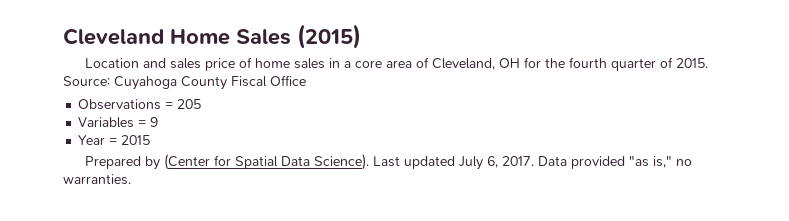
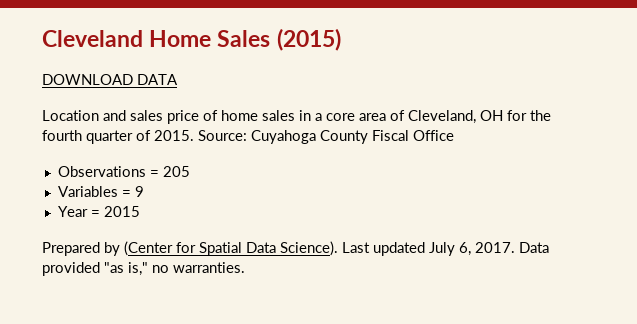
(361, 36) none -> [42,74,178,85] // DOWNLOAD DATA

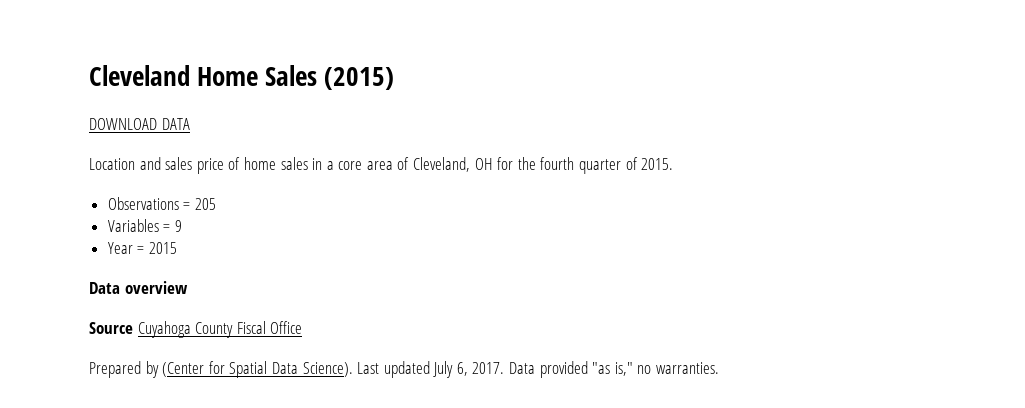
[198,130,454,144] Source: Cuyahoga County Fiscal Office -> (674, 164) none
(140, 211) none -> [89,281,188,294] [89,321,303,338] // Data overview // Source Cuyahoga County Fiscal Office

